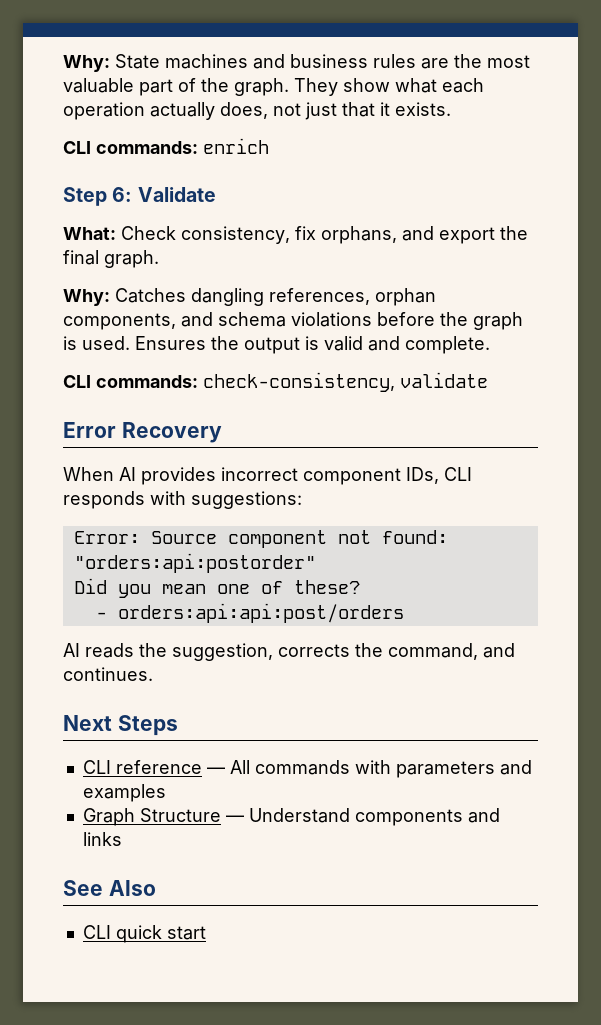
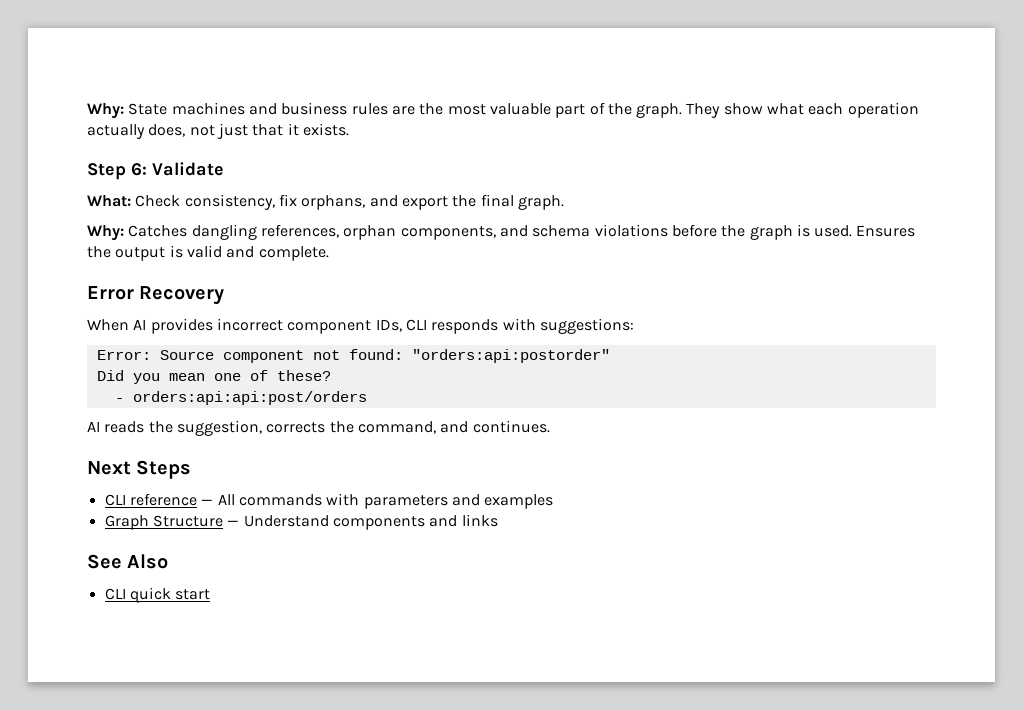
[63,138,269,154] // CLI commands: enrich -> (349, 129) none
[63,372,488,392] // CLI commands: check-consistency, validate -> (329, 253) none

